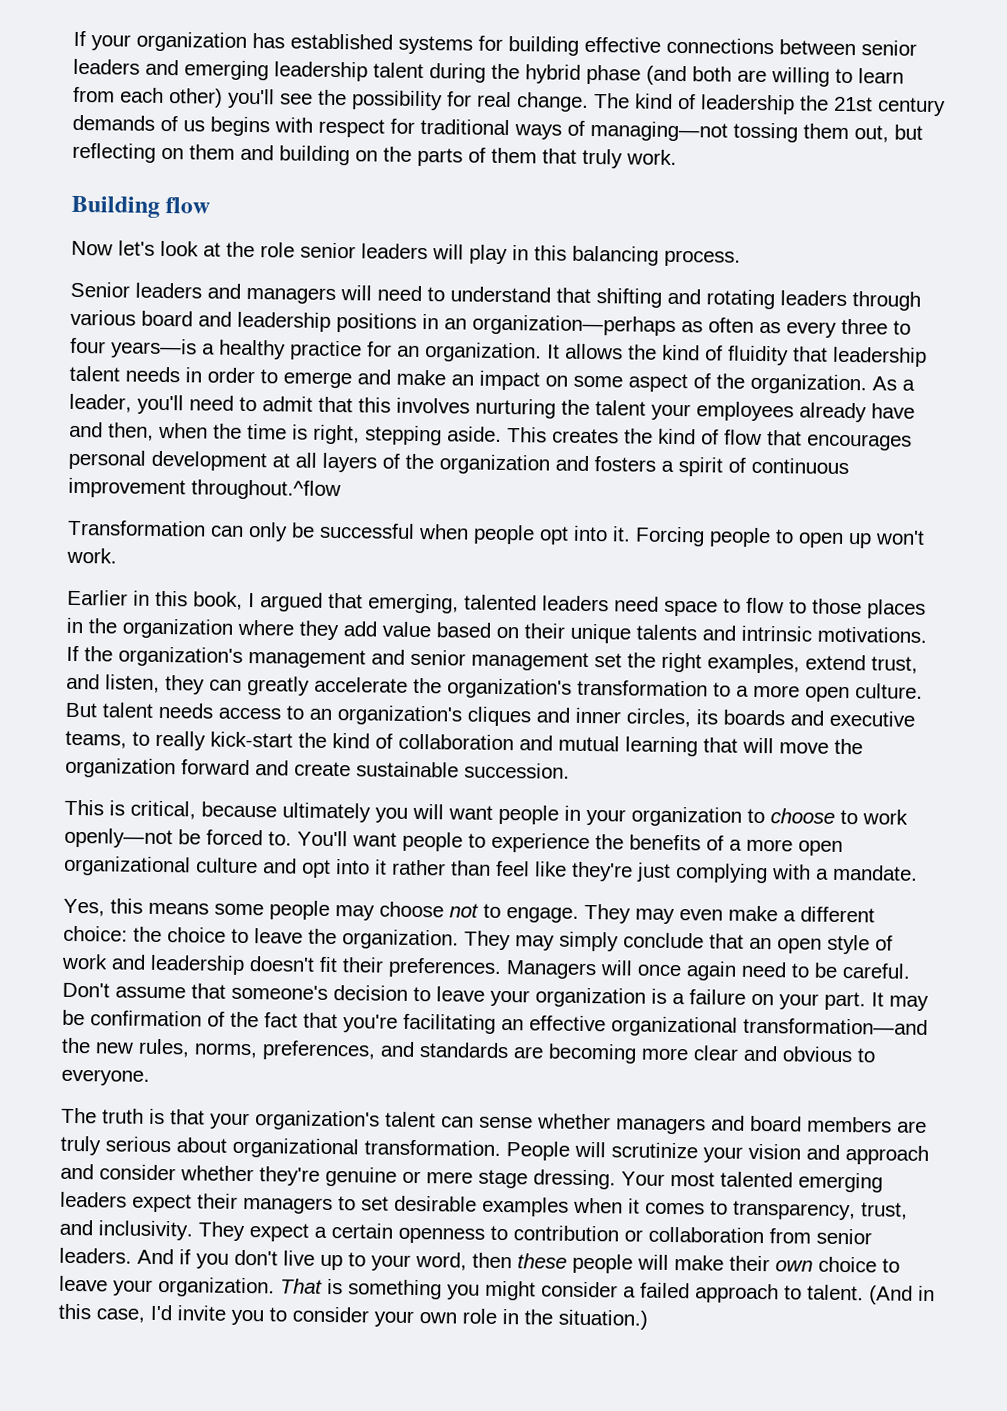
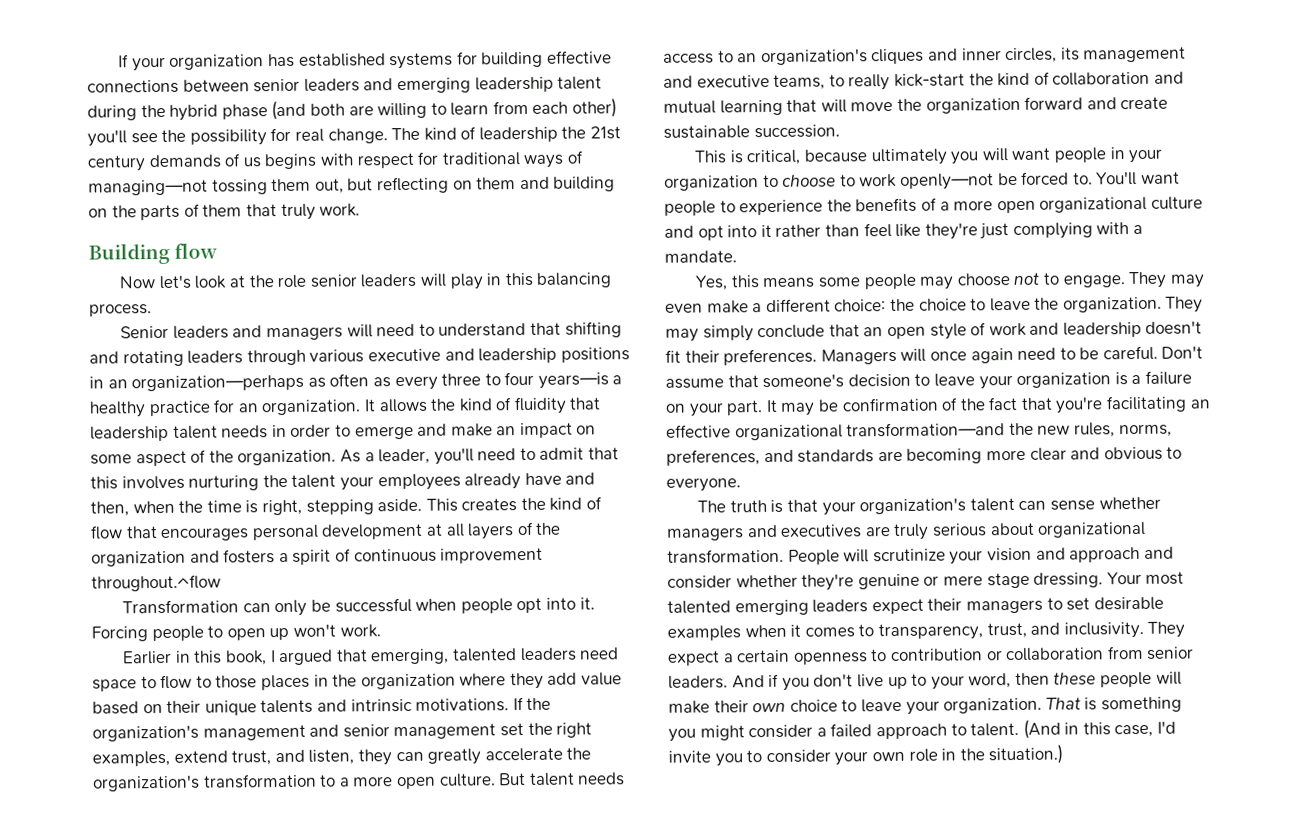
[141,310,193,327] board -> [367,348,441,362] executive
[723,709,785,726] boards -> [1083,46,1187,63] management
[750,1115,892,1133] board members -> [780,524,863,538] executives

